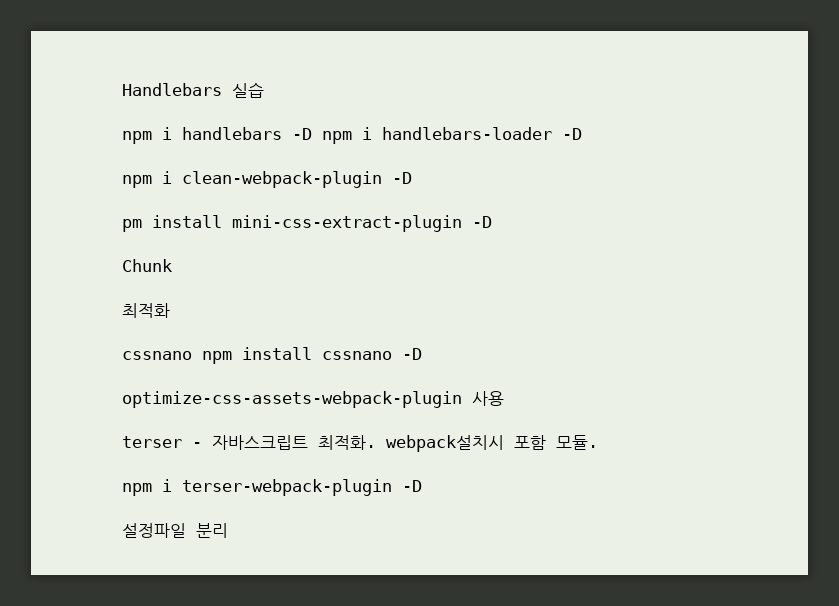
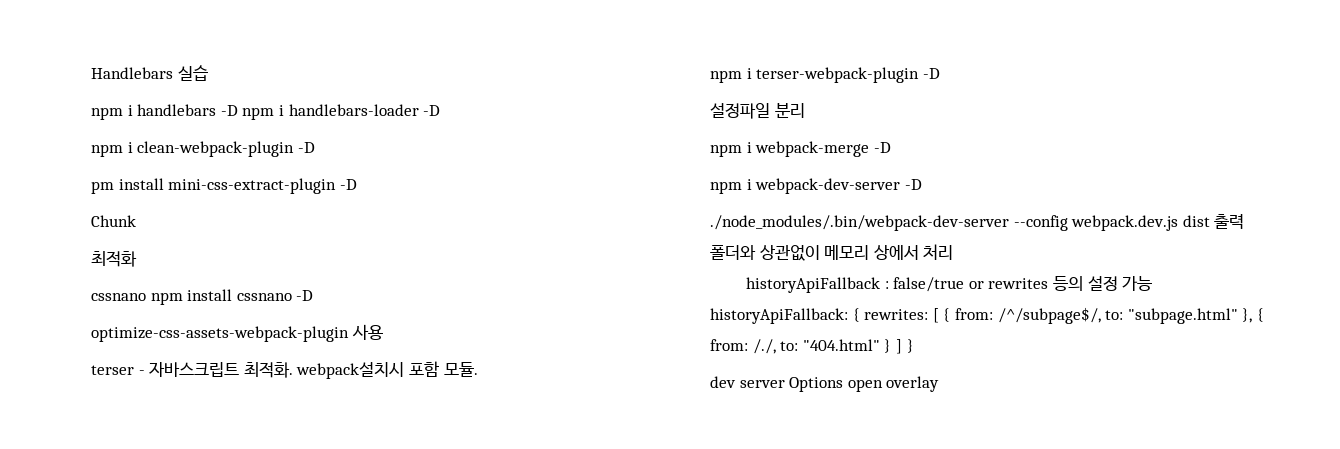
(228, 530) none -> [710,141,891,157] [710,178,922,194] [710,214,1245,231] [710,244,954,261] [745,276,1153,293] [710,307,1264,324] [710,339,914,354] [710,376,940,392] // npm i webpack-merge -D // npm i webpack-dev-server -D // ./node_modules/.bin/webpack-dev-server --config webpack.dev.js dist 출력 폴더와 상관없이 메모리 상에서 처리 // historyApiFallback : false/true or rewrites 등의 설정 가능 historyApiFallback: { rewrites: [ { from: /^/subpage$/, to: "subpage.html" }, { from: /./, to: "404.html" } ] } // dev server Options open overlay

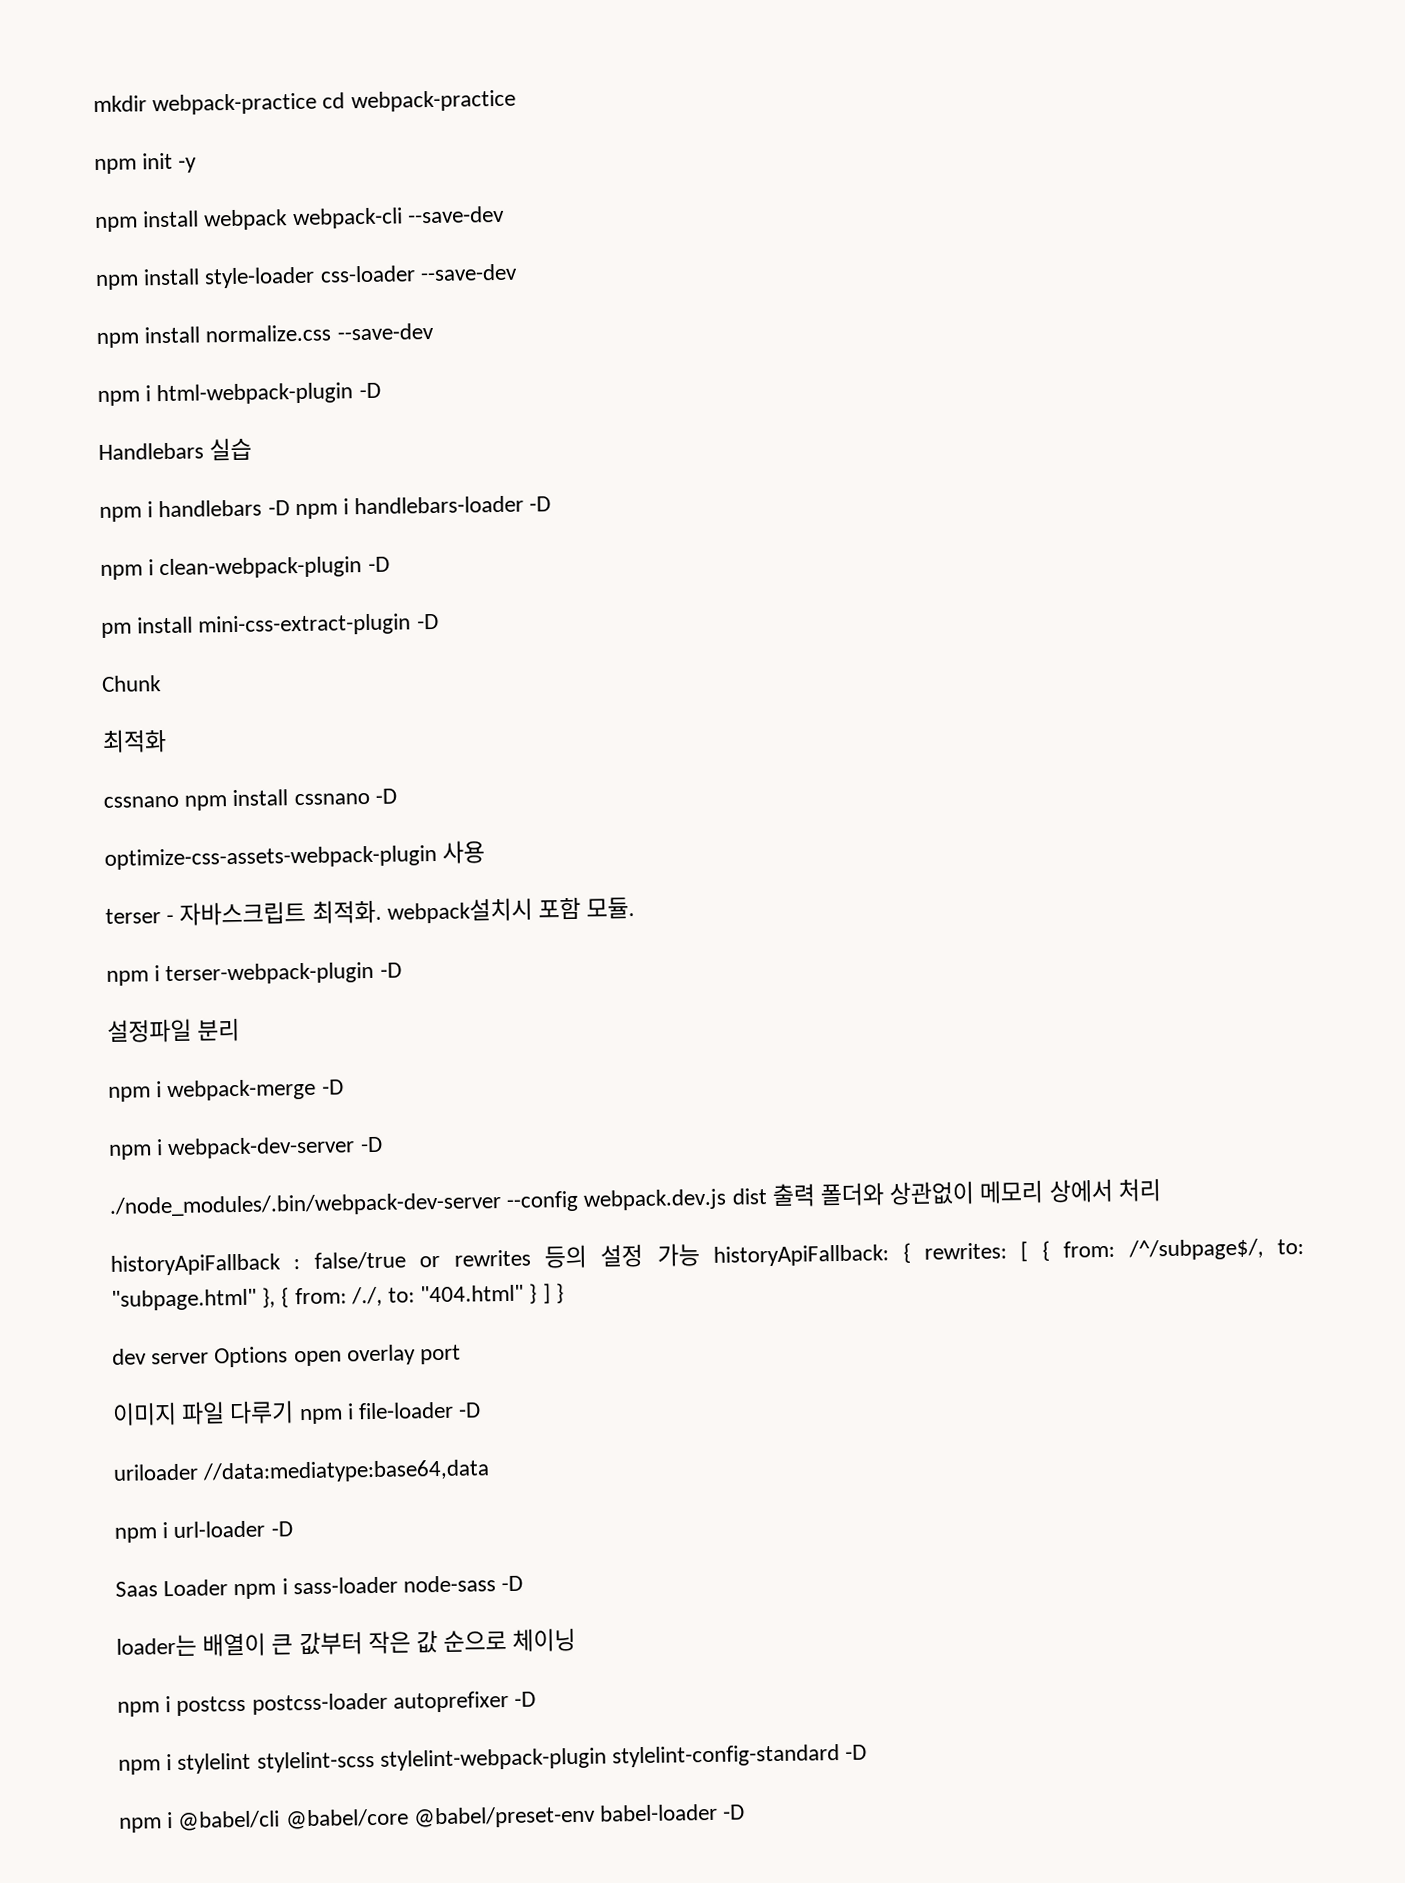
(91, 73) none -> [93,89,516,116] [94,152,198,175] [95,205,505,233] [95,263,518,291] [96,322,434,349] [97,382,381,407] mkdir webpack-practice cd webpack-practice // npm init -y // npm install webpack webpack-cli --save-dev // npm install style-loader css-loader --save-dev // npm install normalize.css --save-dev // npm i html-webpack-plugin -D //
(940, 384) none -> [420,1344,462,1365] [112,1400,482,1426] [113,1459,491,1484] [114,1520,293,1543] [115,1575,524,1600] [116,1627,577,1657] [117,1691,537,1717] [118,1744,868,1775] [119,1803,746,1833] port // 이미지 파일 다루기 npm i file-loader -D // uriloader //data:mediatype:base64,data // npm i url-loader -D // Saas Loader npm i sass-loader node-sass -D // loader는 배열이 큰 값부터 작은 값 순으로 체이닝 // npm i postcss postcss-loader autoprefixer -D // npm i stylelint stylelint-scss stylelint-webpack-plugin stylelint-config-standard -D // npm i @babel/cli @babel/core @babel/preset-env babel-loader -D

